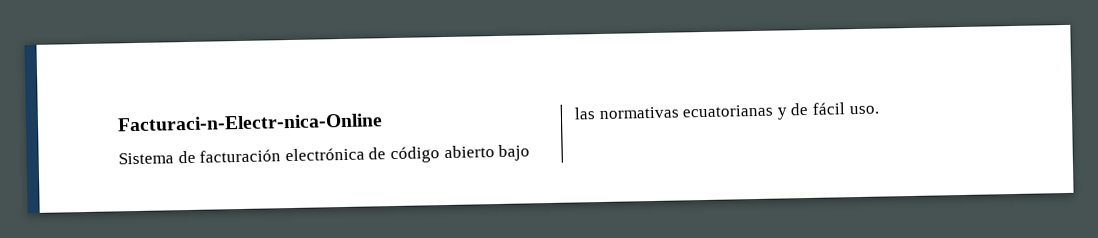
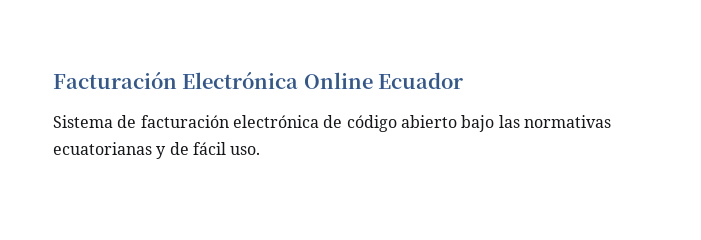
[117,113,383,132] Facturaci-n-Electr-nica-Online -> [53,71,464,89] Facturación Electrónica Online Ecuador

